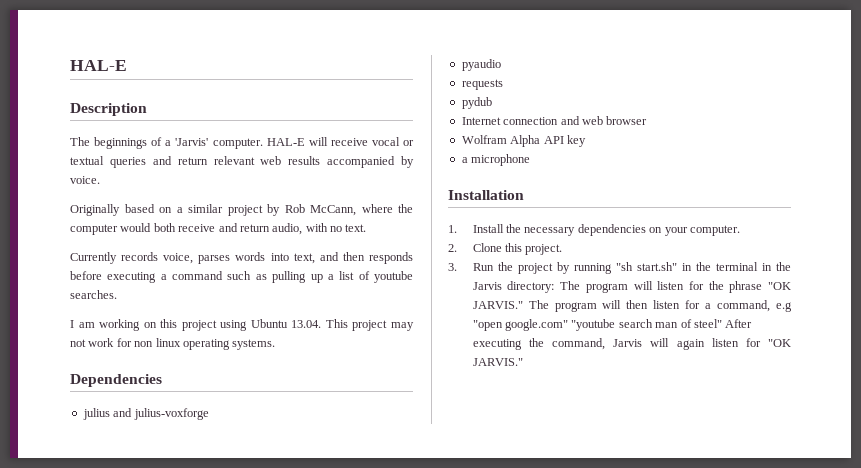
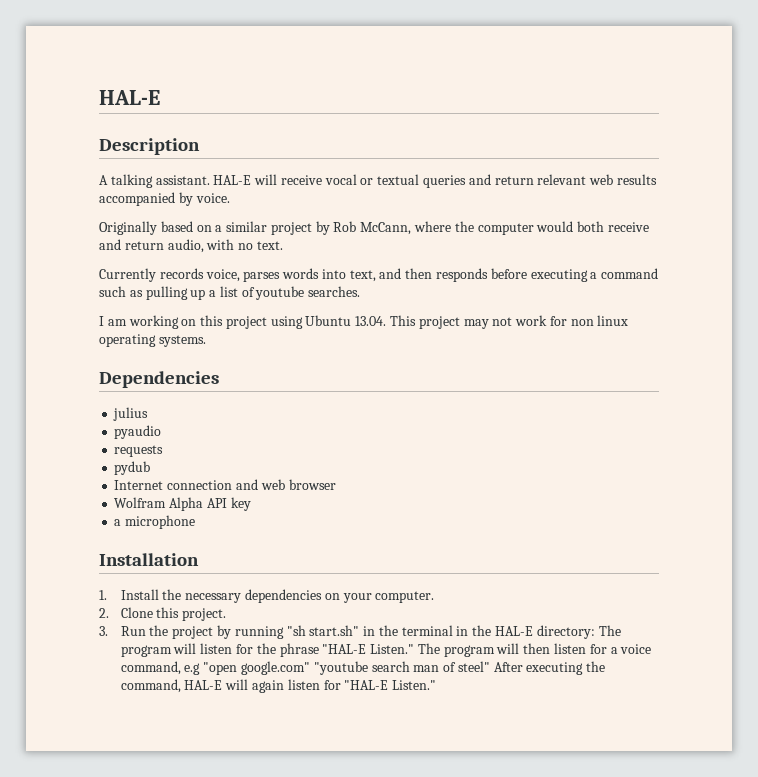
[70,137,263,149] The beginnings of a 'Jarvis' computer. -> [99,174,210,188] A talking assistant.
[113,408,209,420] and julius-voxforge -> (149, 414) none
[472,282,502,290] Jarvis -> [495,626,534,636] HAL-E
[768,282,791,290] [472,301,523,309] "OK JARVIS." -> [322,644,415,654] "HAL-E Listen."
(712, 306) none -> [620,644,652,654] voice
[613,339,643,347] Jarvis -> [184,680,223,690] HAL-E
[768,339,791,347] [472,358,523,366] "OK JARVIS." -> [344,680,437,690] "HAL-E Listen."

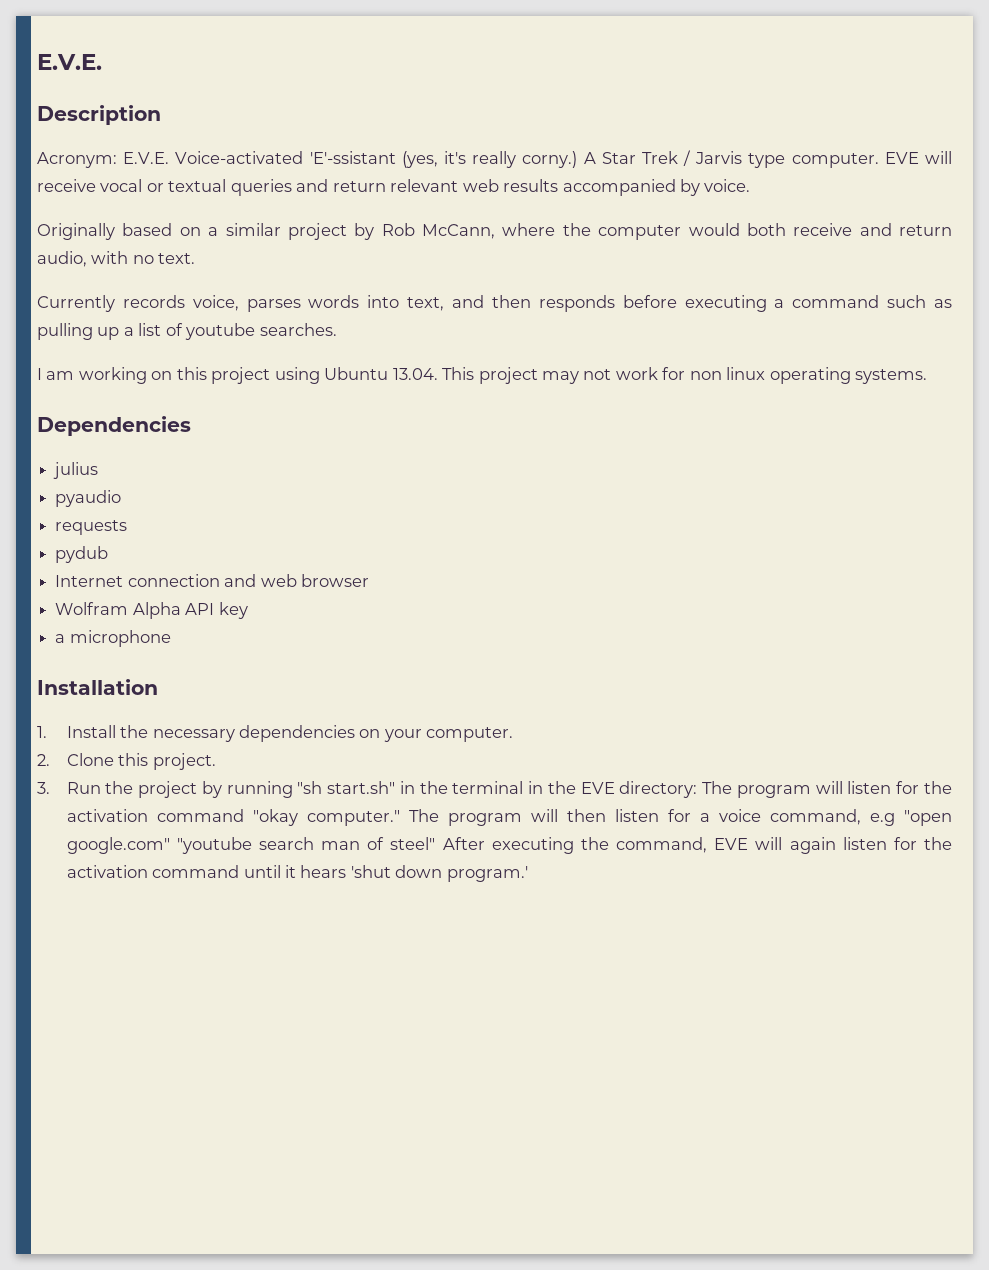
[99,90,160,105] HAL-E -> [37,54,102,70] E.V.E.
[99,174,252,188] A talking assistant. HAL-E -> [37,150,919,168] Acronym: E.V.E. Voice-activated 'E'-ssistant (yes, it's really corny.) A Star Trek / Jarvis type computer. EVE
[495,626,534,636] HAL-E -> [580,782,615,794] EVE
[279,643,415,657] phrase "HAL-E Listen." -> [66,809,400,826] activation command "okay computer."
[184,680,223,690] HAL-E -> [714,838,749,850] EVE
[344,680,437,690] "HAL-E Listen." -> [924,837,953,850] [66,865,528,882] the activation command until it hears 'shut down program.'

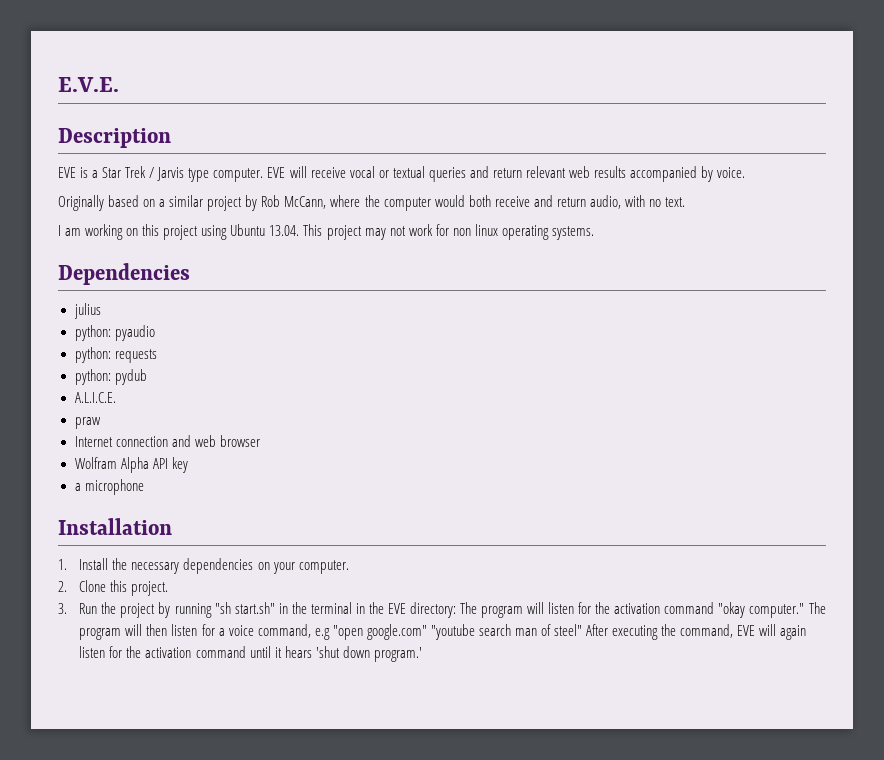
[37,151,596,168] Acronym: E.V.E. Voice-activated 'E'-ssistant (yes, it's really corny.) A -> [58,167,99,178] EVE is a
[37,295,953,312] [37,323,337,340] // Currently records voice, parses words into text, and then responds before executing a command such as pulling up a list of youtube searches. -> (685, 202) none
(99, 470) none -> [74,325,111,341] python:
(122, 498) none -> [74,347,111,363] python:
(128, 527) none -> [74,369,111,385] python:
(109, 554) none -> [74,392,116,403] [74,417,101,429] // A.L.I.C.E. // praw

